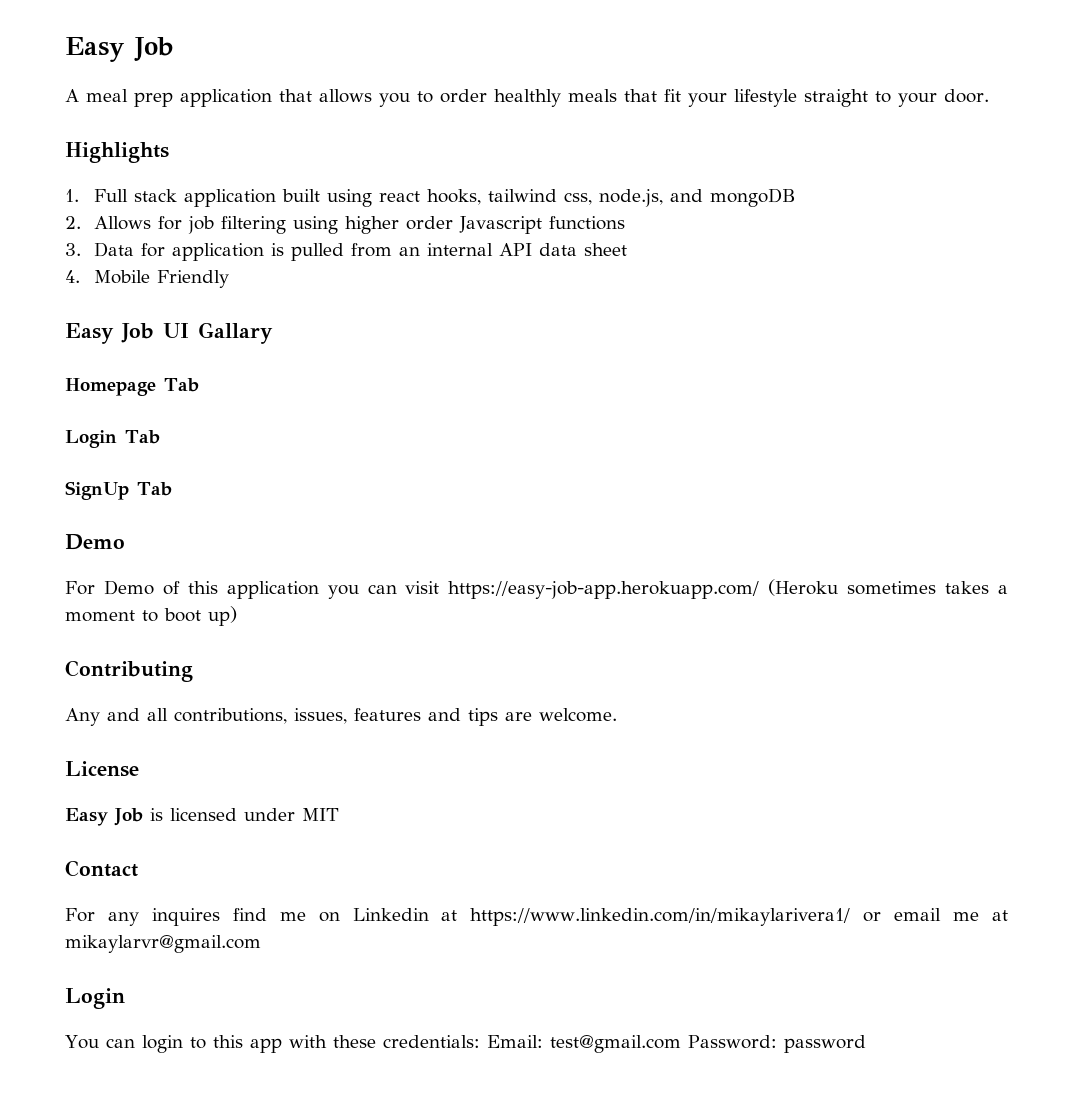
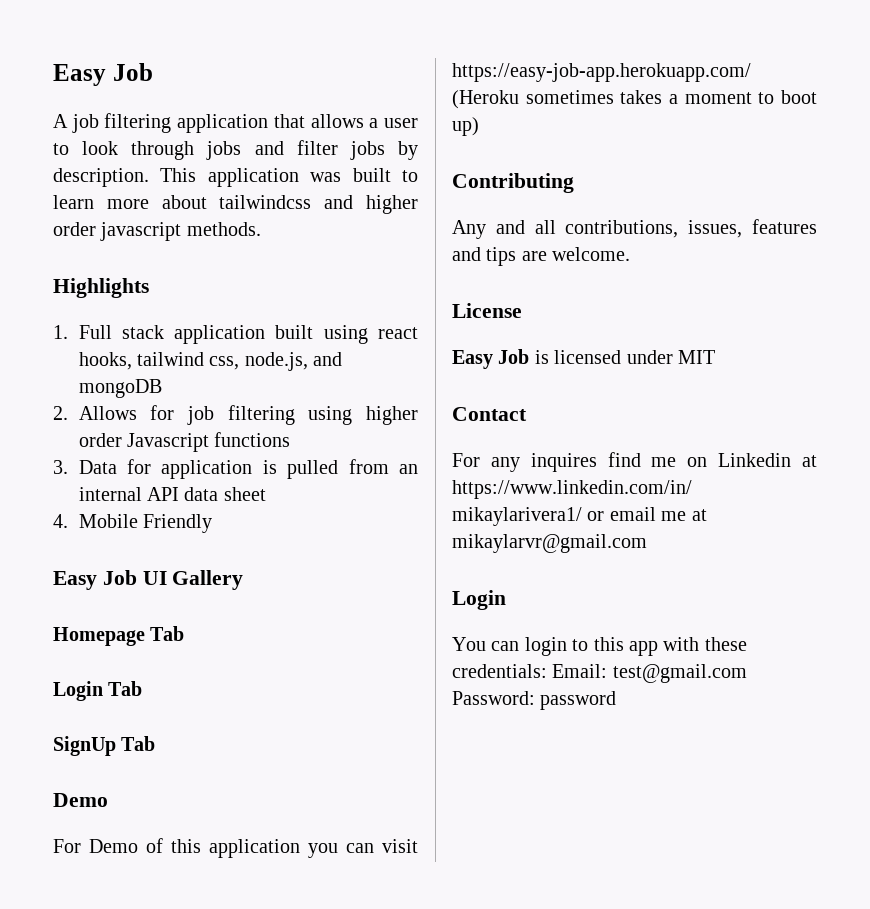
[86,89,173,107] meal prep -> [71,113,172,133] job filtering
[379,89,989,107] you to order healthly meals that fit your lifestyle straight to your door. -> [369,118,418,128] [53,140,418,160] [53,168,418,187] [53,195,418,214] [53,222,261,241] a user to look through jobs and filter jobs by description. This application was built to learn more about tailwindcss and higher order javascript methods.
[198,322,273,344] Gallary -> [172,570,244,590] Gallery

